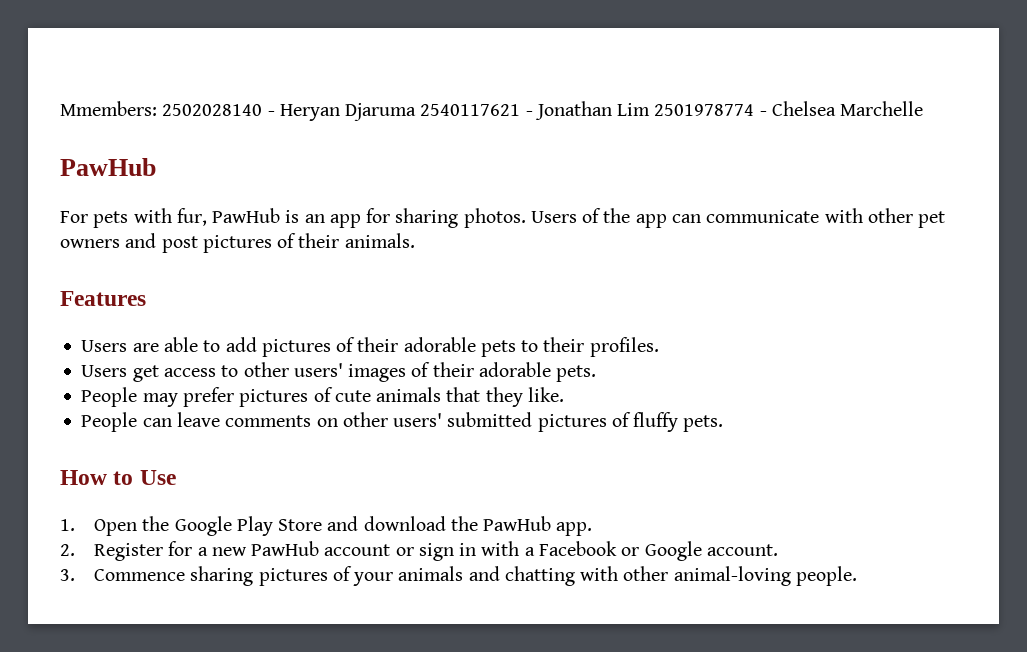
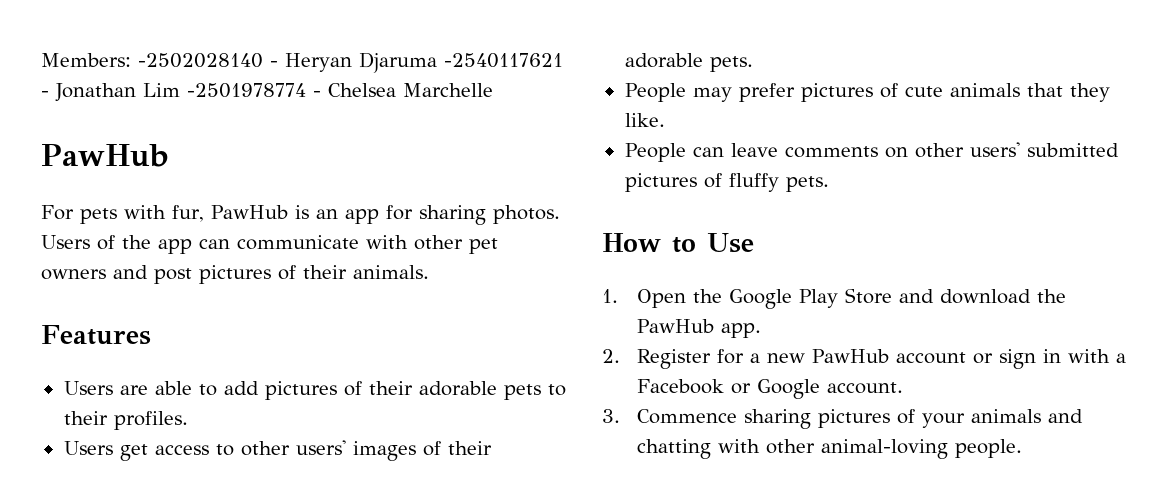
[60,101,263,116] Mmembers: 2502028140 -> [41,53,263,68] Members: -2502028140
[420,104,521,116] 2540117621 -> [444,53,563,68] -2540117621
[654,104,755,116] 2501978774 -> [187,83,306,98] -2501978774

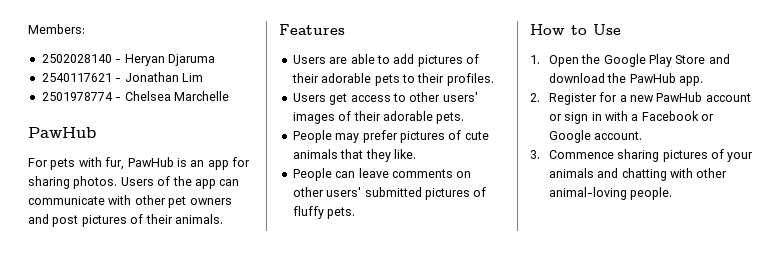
[138,53,263,68] -2502028140 -> [41,54,112,63] // 2502028140
[444,53,563,68] -2540117621 -> [41,73,112,82] // 2540117621
[187,83,306,98] -2501978774 -> [41,92,113,101] // 2501978774

